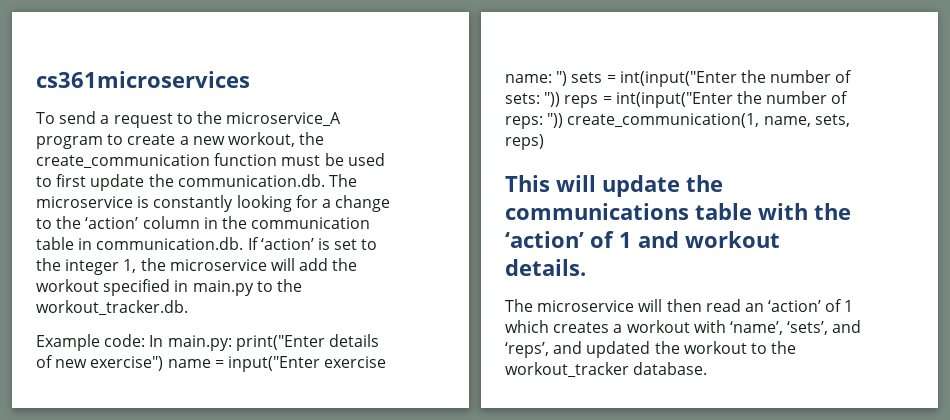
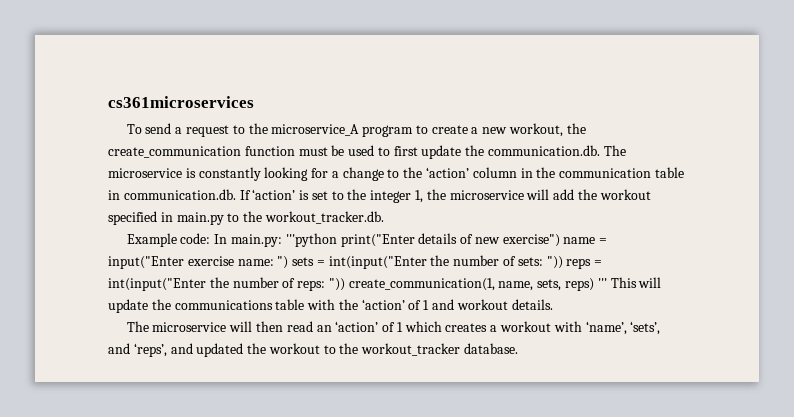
(232, 343) none -> [285,233,337,247] '''python
(544, 142) // -> [597,278,607,288] '''

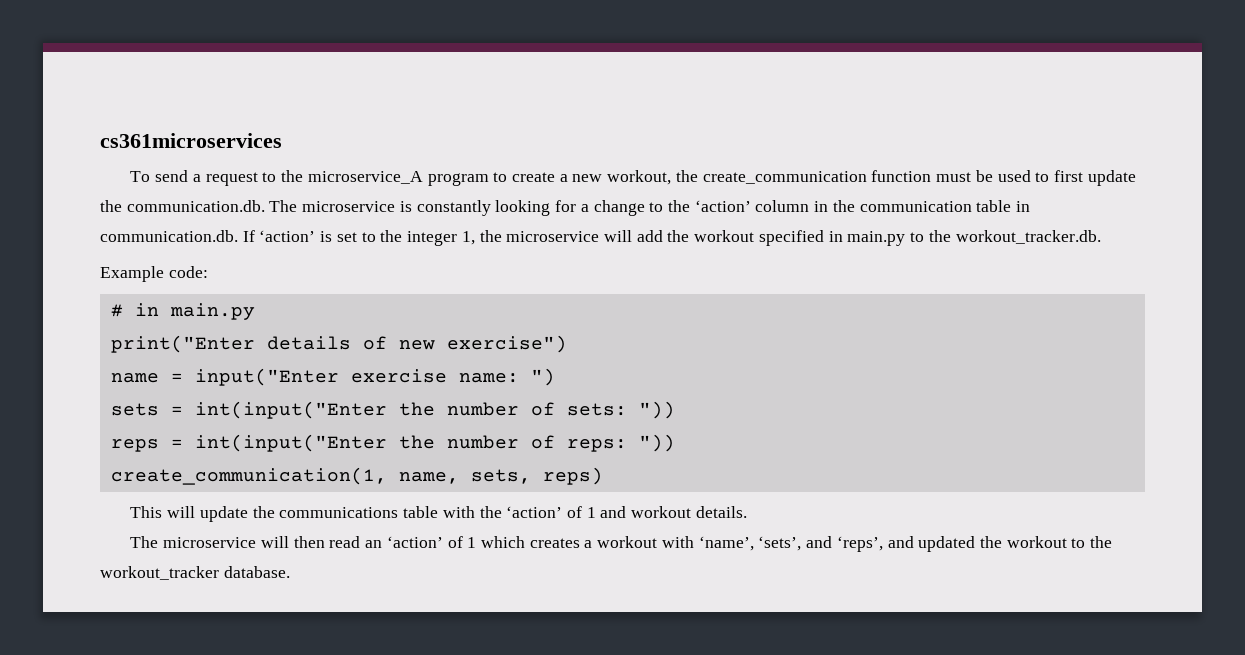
[214,233,337,247] In main.py: '''python -> [110,303,255,320] // # in main.py //
(560, 240) none -> (567, 344) //
(289, 262) none -> (555, 377) //
(563, 262) none -> (675, 410) //
(345, 284) none -> (675, 443) //
[597,278,607,288] ''' -> (603, 476) //

